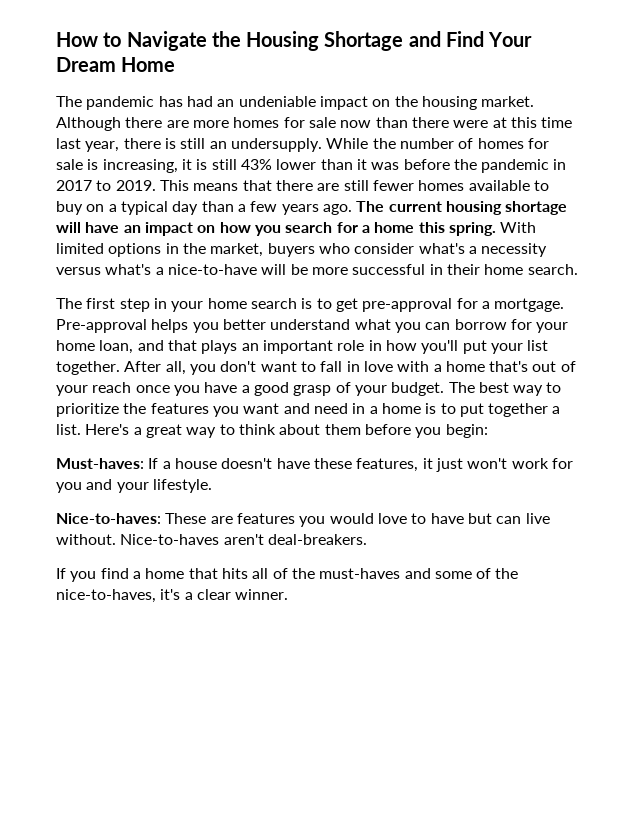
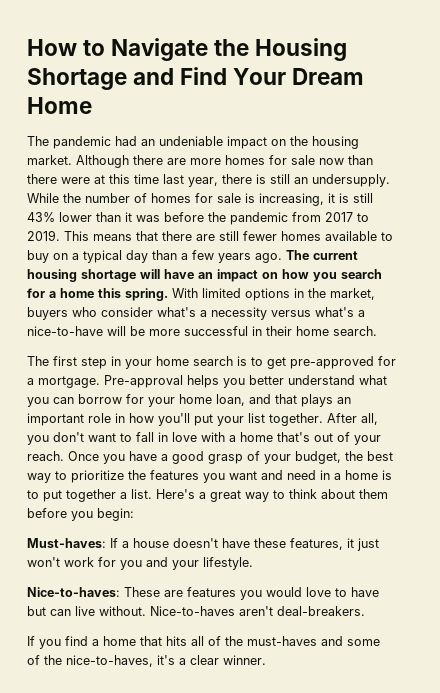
[158,96,183,107] has -> (111, 142) none
[553,159,567,170] in -> [292,212,321,222] from
[362,298,453,312] pre-approval -> [290,356,374,369] pre-approved
[92,382,170,393] reach once -> [27,451,99,461] reach. Once
[391,382,475,396] budget. The -> [295,451,363,464] budget, the

